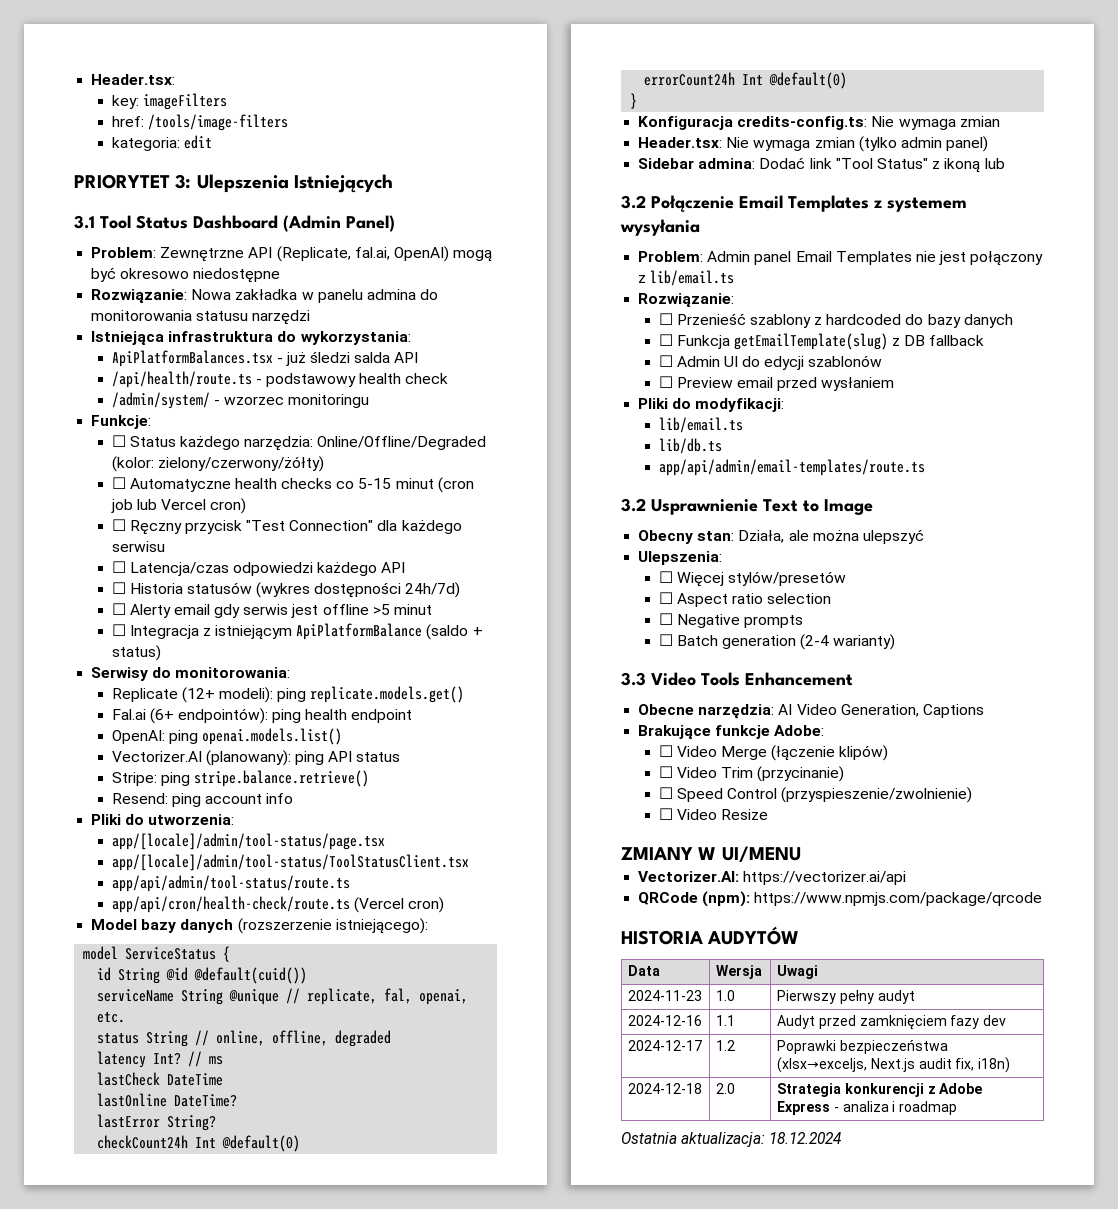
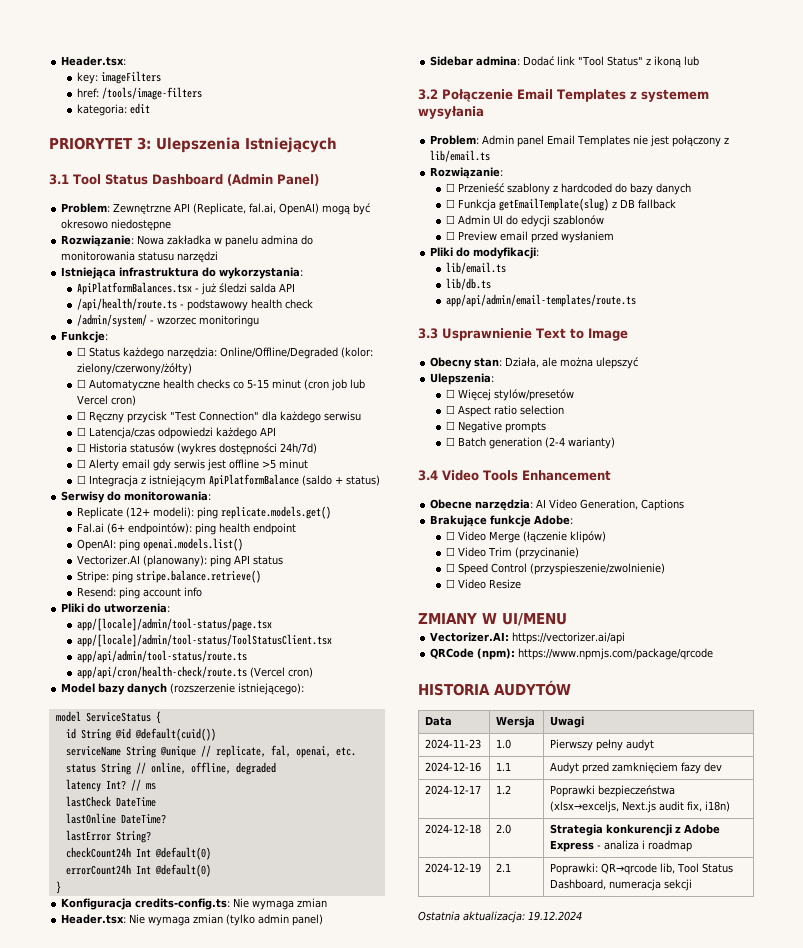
[621,498,646,512] 3.2 -> [418,328,438,339] 3.3
[621,672,646,686] 3.3 -> [418,470,438,481] 3.4
(958, 1108) none -> [425,863,482,873] [496,863,512,872] [550,863,733,875] [550,879,693,891] // 2024-12-19 | 2.1 | Poprawki: QR→qrcode lib, Tool Status Dashboard, numeracja sekcji
[769,1132,842,1144] 18.12.2024 -> [528,911,582,921] 19.12.2024

